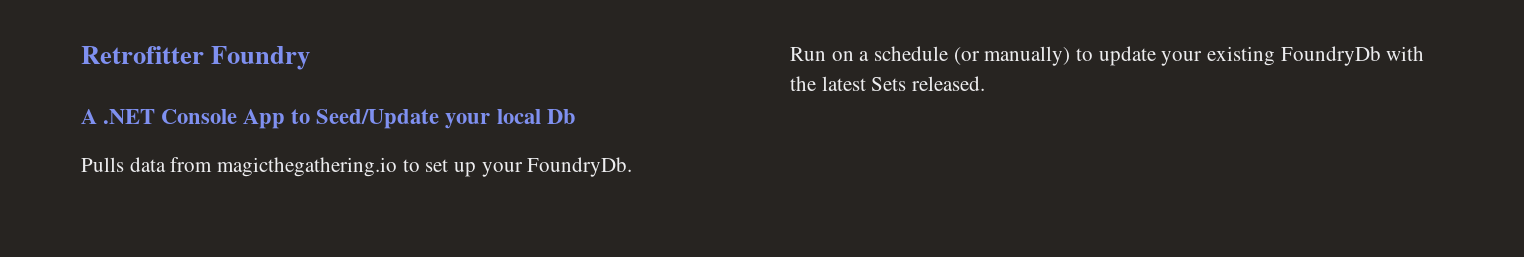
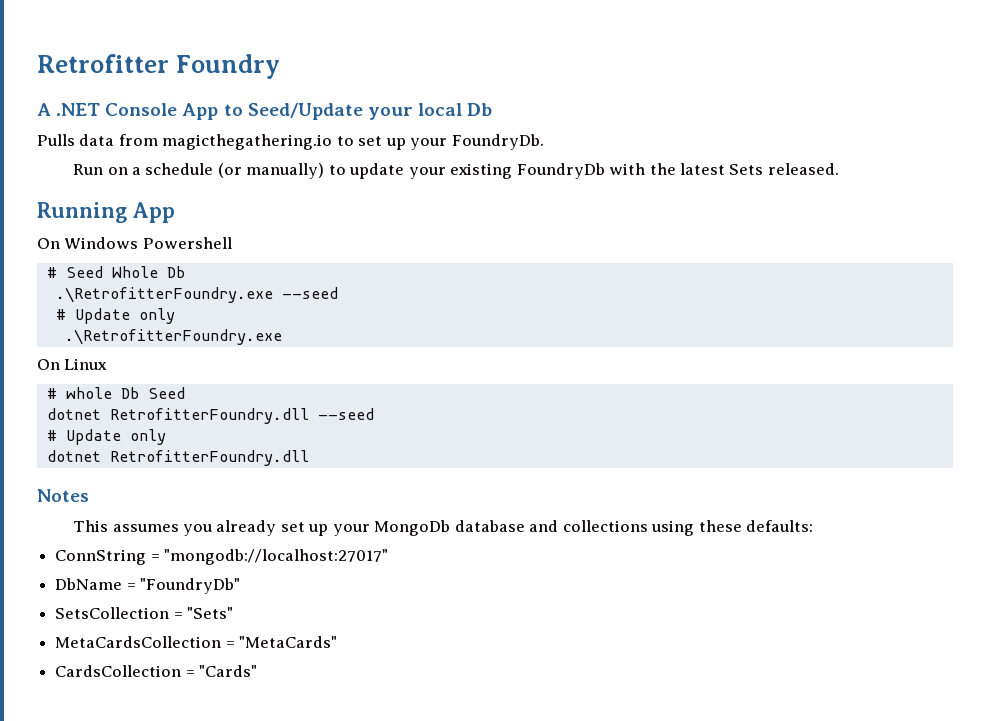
(986, 83) none -> [37,202,175,223] [37,237,232,249] [46,266,185,278] [55,287,338,303] [55,308,175,324] [64,329,282,345] [37,358,108,370] [46,387,185,399] [46,408,374,424] [46,429,166,445] [46,450,309,466] [37,489,89,502] [73,520,813,536] [55,549,389,565] [55,578,241,594] [55,607,234,619] [55,636,338,648] [55,665,258,677] // Running App // On Windows Powershell // # Seed Whole Db // .\RetrofitterFoundry.exe --seed // # Update only // .\RetrofitterFoundry.exe // On Linux // # whole Db Seed // dotnet RetrofitterFoundry.dll --seed // # Update only // dotnet RetrofitterFoundry.dll // Notes // This assumes you already set up your MongoDb database and collections using these defaults: // ConnString = "mongodb://localhost:27017" // DbName = "FoundryDb" // SetsCollection = "Sets" // MetaCardsCollection = "MetaCards" // CardsCollection = "Cards"

